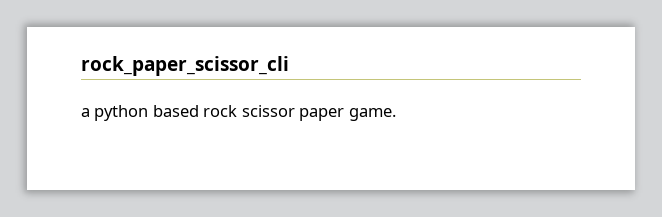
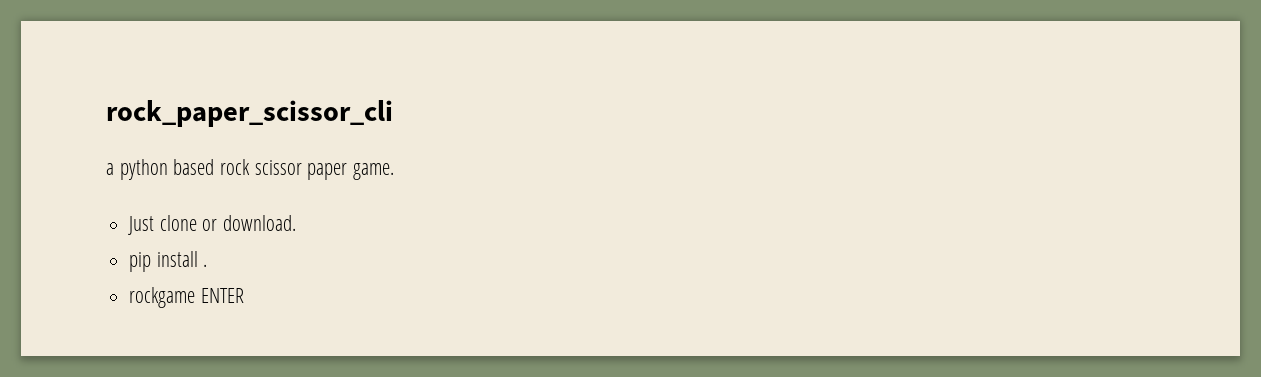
(396, 114) none -> [128,215,297,235] [129,251,208,272] [129,287,244,308] // Just clone or download. // pip install . // rockgame ENTER

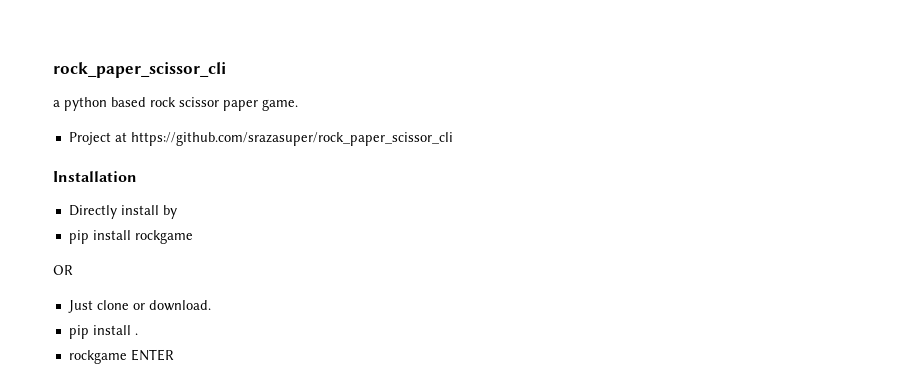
(395, 171) none -> [68,132,453,146] [53,171,137,182] [68,205,177,219] [68,230,193,244] [53,265,73,275] // Project at https://github.com/srazasuper/rock_paper_scissor_cli // Installation // Directly install by // pip install rockgame // OR

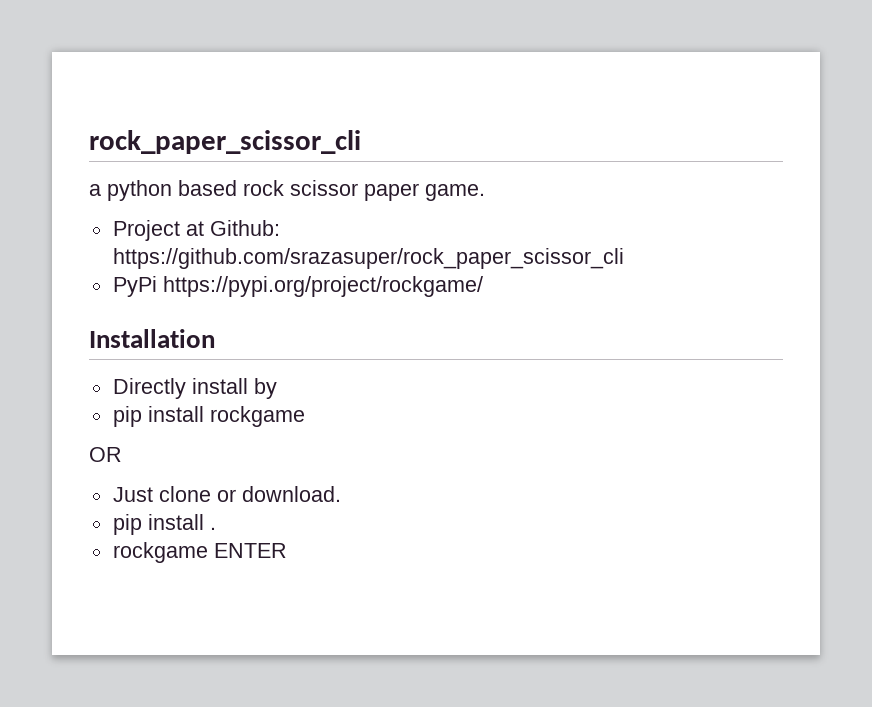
(127, 137) none -> [209,220,280,236] Github:
(453, 139) none -> [112,276,483,297] // PyPi https://pypi.org/project/rockgame/

